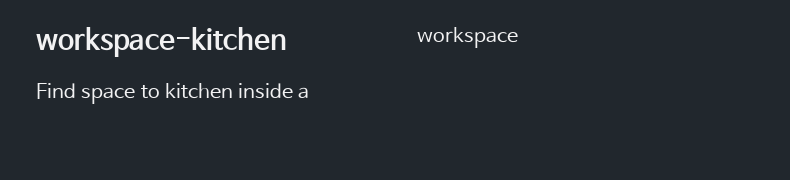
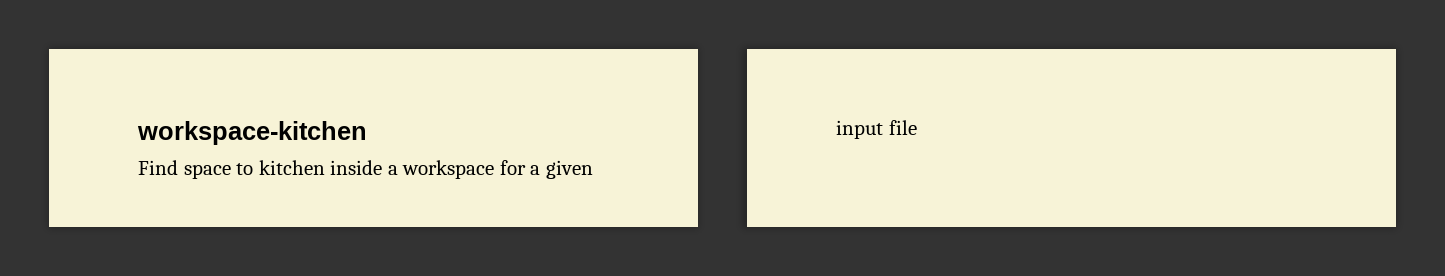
(518, 37) none -> [499,160,593,179] [836,120,917,139] for a given input file

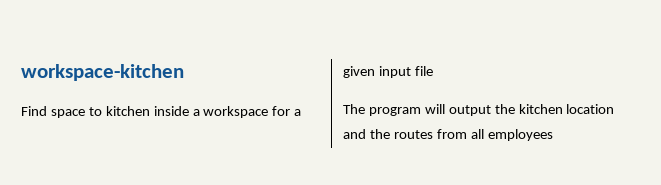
(917, 127) none -> [343,104,615,116] [343,129,553,141] // The program will output the kitchen location and the routes from all employees

